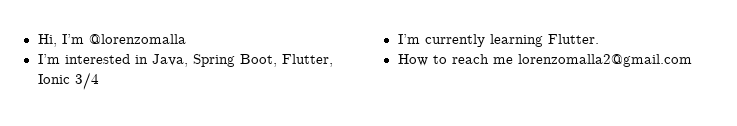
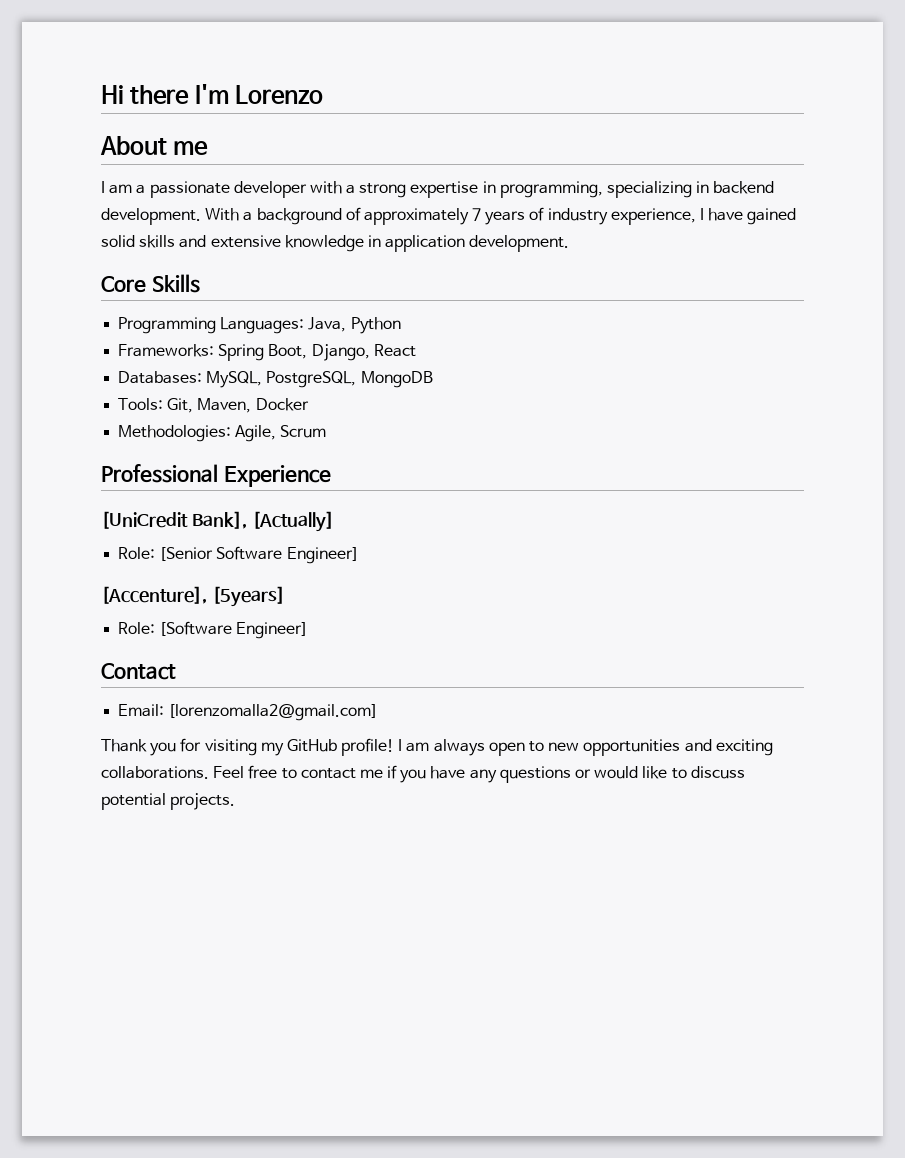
[37,34,186,47] [37,54,333,67] [37,72,99,90] [397,34,599,47] [397,54,692,67] Hi, I’m @lorenzomalla // I’m interested in Java, Spring Boot, Flutter, Ionic 3/4 // I’m currently learning Flutter. // How to reach me lorenzomalla2@gmail.com -> [101,84,324,104] [100,136,209,155] [101,181,775,198] [101,207,797,225] [101,235,570,252] [101,274,200,293] [118,317,401,334] [118,344,416,361] [118,371,433,388] [118,398,309,413] [118,425,327,442] [101,464,331,487] [101,511,334,532] [118,546,359,564] [101,586,285,607] [118,621,309,639] [101,663,176,680] [118,704,379,721] [101,738,773,756] [101,765,745,783] [101,793,236,810] Hi there I'm Lorenzo // About me // I am a passionate developer with a strong expertise in programming, specializing in backend development. With a background of approximately 7 years of industry experience, I have gained solid skills and extensive knowledge in application development. // Core Skills // Programming Languages: Java, Python // Frameworks: Spring Boot, Django, React // Databases: MySQL, PostgreSQL, MongoDB // Tools: Git, Maven, Docker // Methodologies: Agile, Scrum // Professional Experience // [UniCredit Bank], [Actually] // Role: [Senior Software Engineer] // [Accenture], [5years] // Role: [Software Engineer] // Contact // Email: [lorenzomalla2@gmail.com] // Thank you for visiting my GitHub profile! I am always open to new opportunities and exciting collaborations. Feel free to contact me if you have any questions or would like to discuss potential projects.

